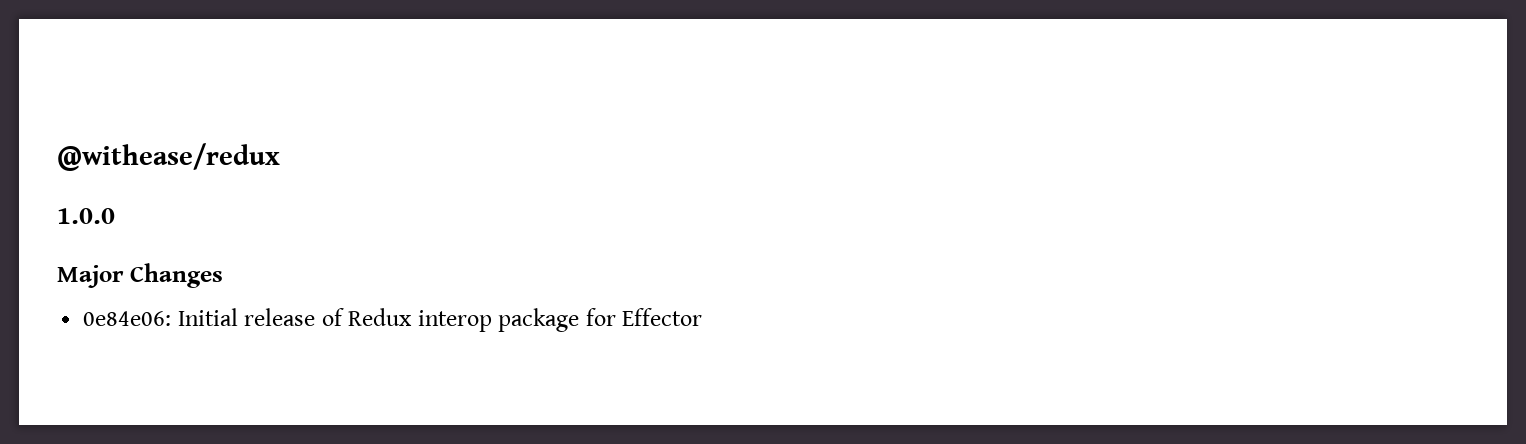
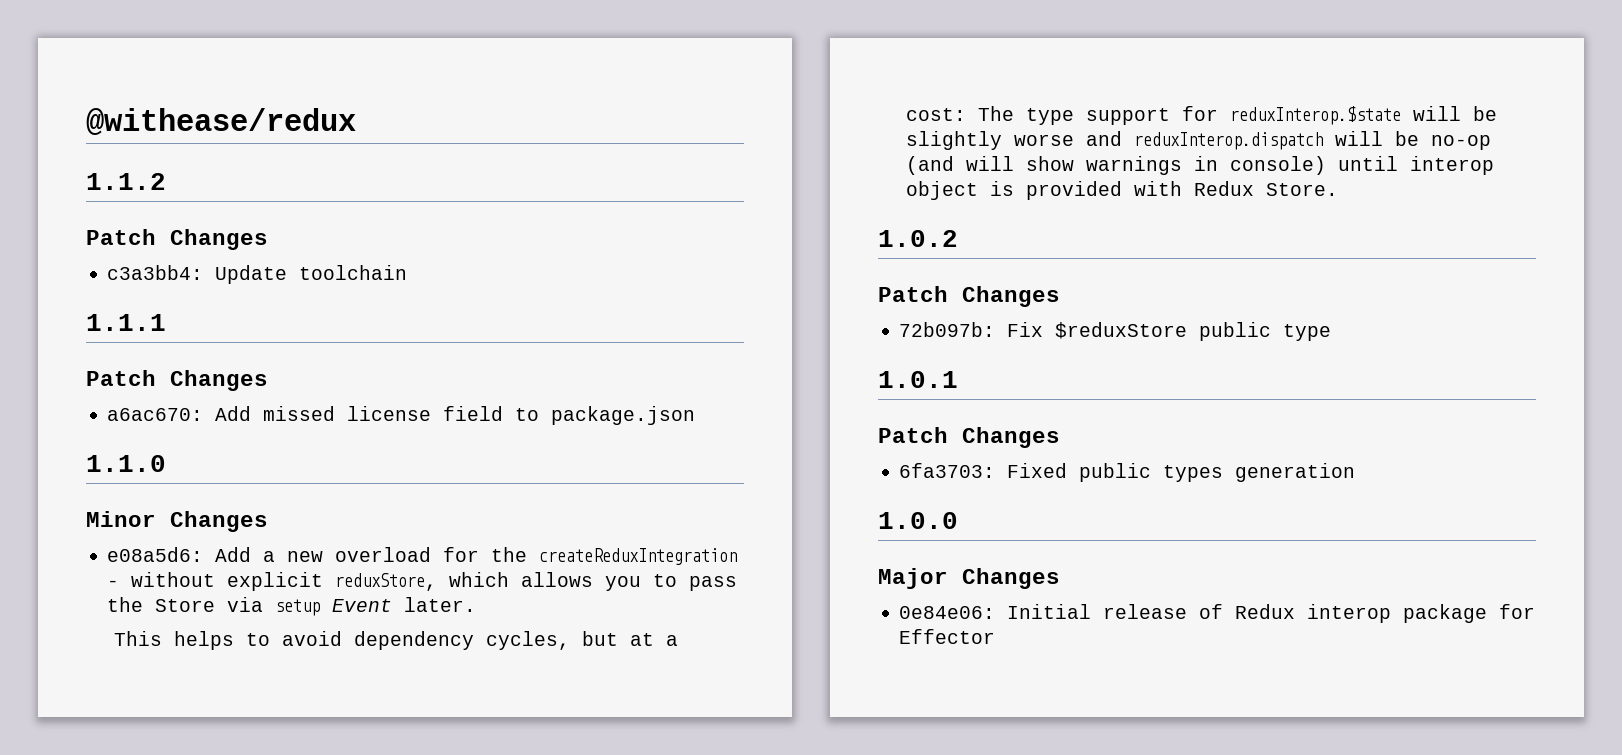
(280, 157) none -> [86,173,166,190] [86,229,268,250] [107,265,408,284] [86,314,166,331] [86,370,268,391] [107,406,696,425] [86,455,166,472] [86,511,268,532] [107,547,738,565] [107,572,738,591] [107,597,477,616] [113,631,678,650] [905,106,1497,125] [905,131,1491,150] [905,156,1494,175] [905,181,1338,200] [878,230,958,247] [878,286,1060,307] [899,322,1332,341] [878,371,958,388] [878,427,1060,448] [899,463,1356,482] // 1.1.2 // Patch Changes // c3a3bb4: Update toolchain // 1.1.1 // Patch Changes // a6ac670: Add missed license field to package.json // 1.1.0 // Minor Changes // e08a5d6: Add a new overload for the createReduxIntegration - without explicit reduxStore, which allows you to pass the Store via setup Event later. // This helps to avoid dependency cycles, but at a cost: The type support for reduxInterop.$state will be slightly worse and reduxInterop.dispatch will be no-op (and will show warnings in console) until interop object is provided with Redux Store. // 1.0.2 // Patch Changes // 72b097b: Fix $reduxStore public type // 1.0.1 // Patch Changes // 6fa3703: Fixed public types generation

